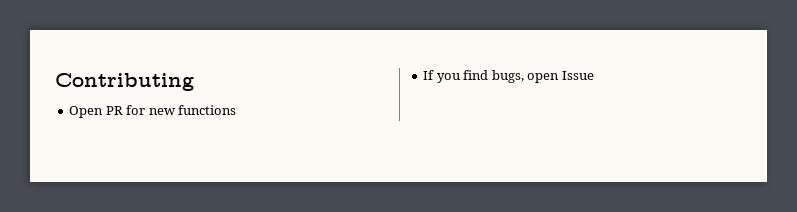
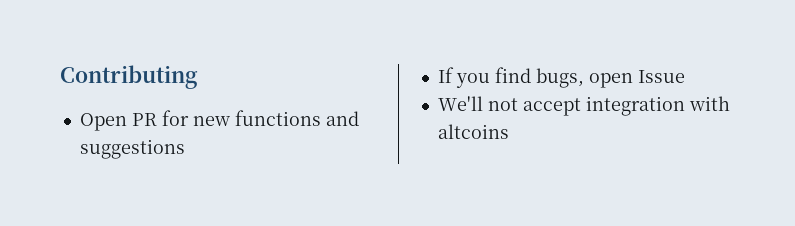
(237, 110) none -> [325,111,359,126] [79,139,185,159] and suggestions
(594, 75) none -> [437,96,730,116] [437,124,509,139] // We'll not accept integration with altcoins

